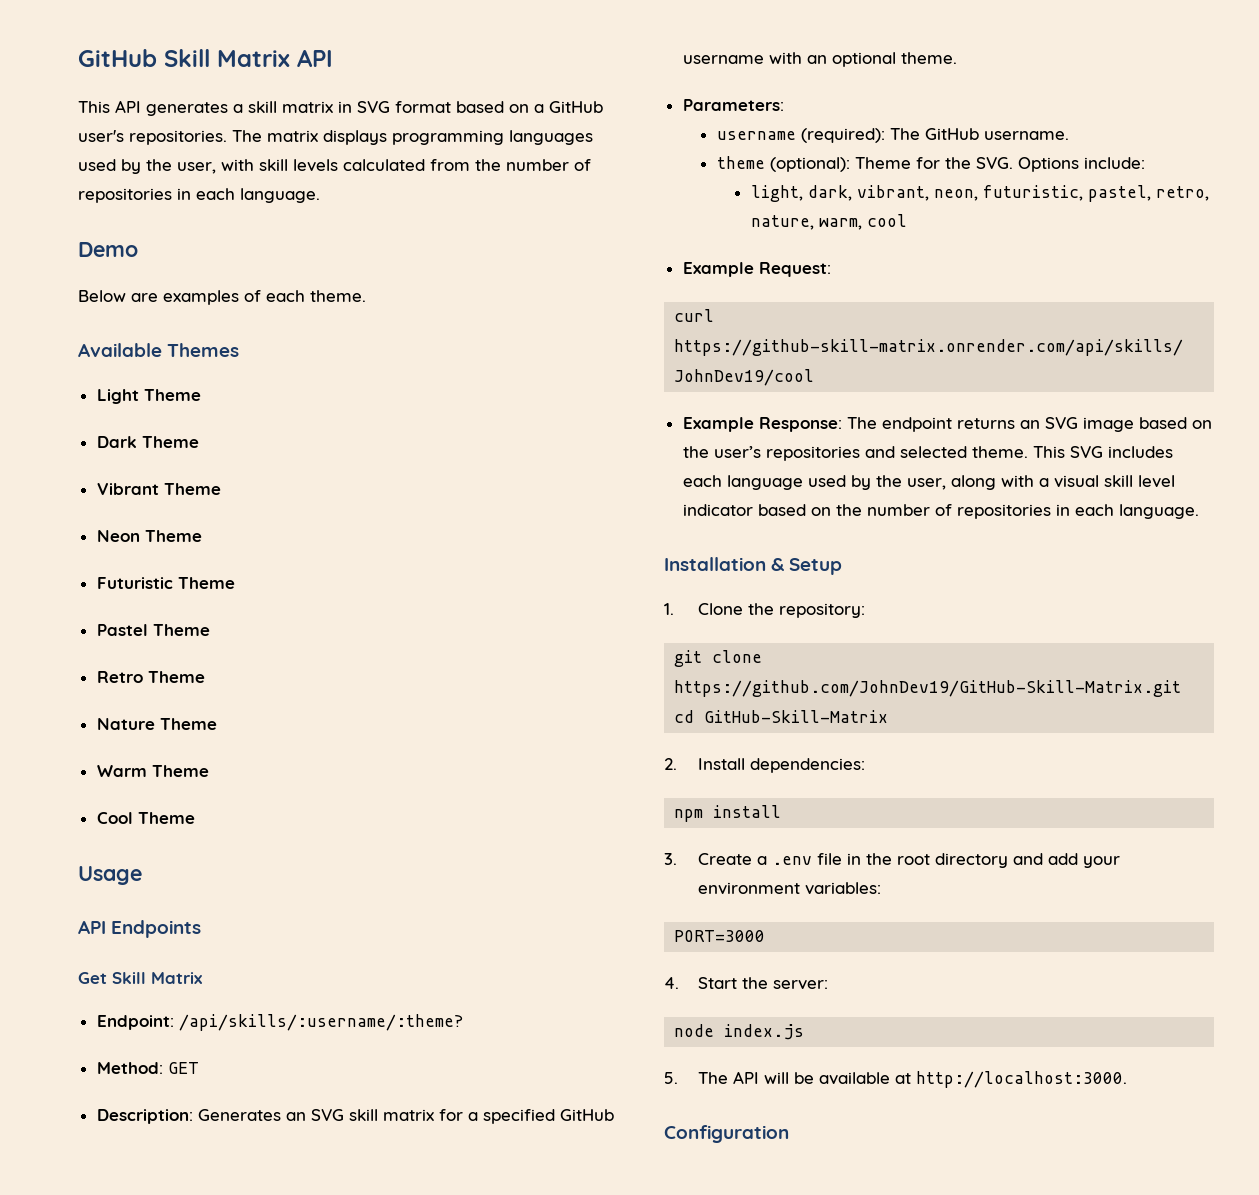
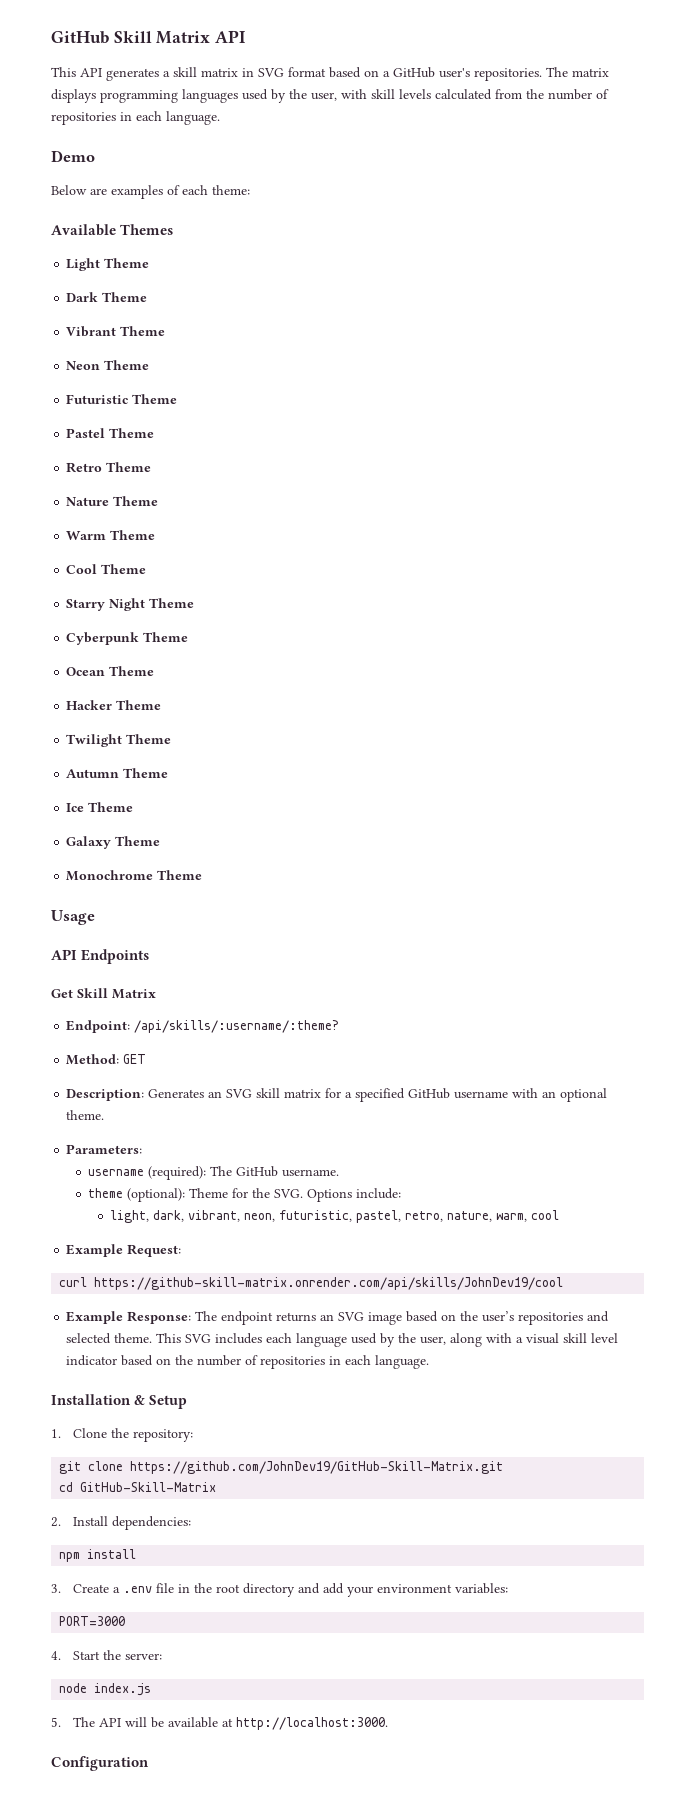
[310,290,366,302] theme. -> [212,185,250,195] theme:
(195, 818) none -> [66,598,195,611] [66,632,189,645] [66,666,155,676] [66,700,162,710] [66,734,172,747] [66,768,169,778] [66,802,134,812] [66,836,161,849] [66,870,203,881] // Starry Night Theme // Cyberpunk Theme // Ocean Theme // Hacker Theme // Twilight Theme // Autumn Theme // Ice Theme // Galaxy Theme // Monochrome Theme

